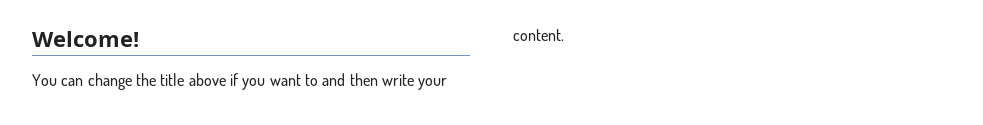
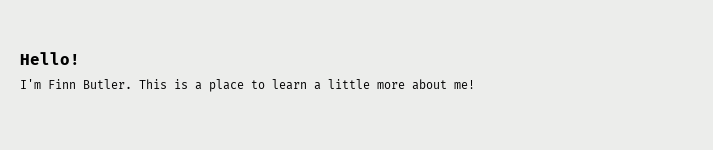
[32,31,139,47] [32,73,448,90] [513,29,564,41] Welcome! // You can change the title above if you want to and then write your content. -> [20,52,80,65] [20,79,475,92] Hello! // I'm Finn Butler. This is a place to learn a little more about me!

